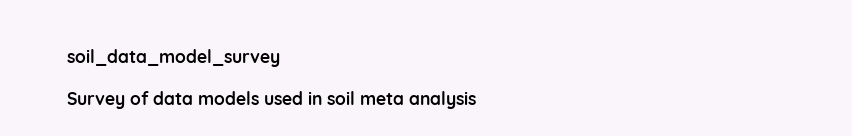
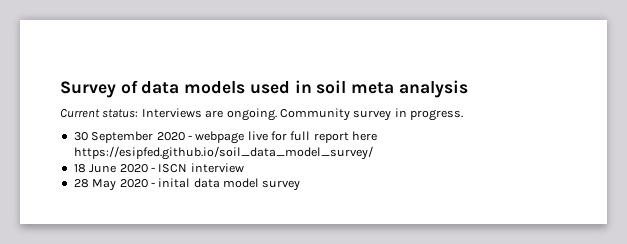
[67,49,280,67] soil_data_model_survey // -> (60, 89) none
(476, 100) none -> [60,108,463,121] [73,131,378,144] [73,146,373,160] [73,163,244,173] [73,178,301,191] // Current status: Interviews are ongoing. Community survey in progress. // 30 September 2020 - webpage live for full report here https://esipfed.github.io/soil_data_model_survey/ // 18 June 2020 - ISCN interview // 28 May 2020 - inital data model survey

